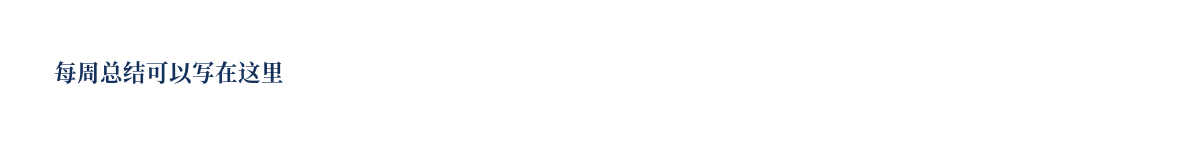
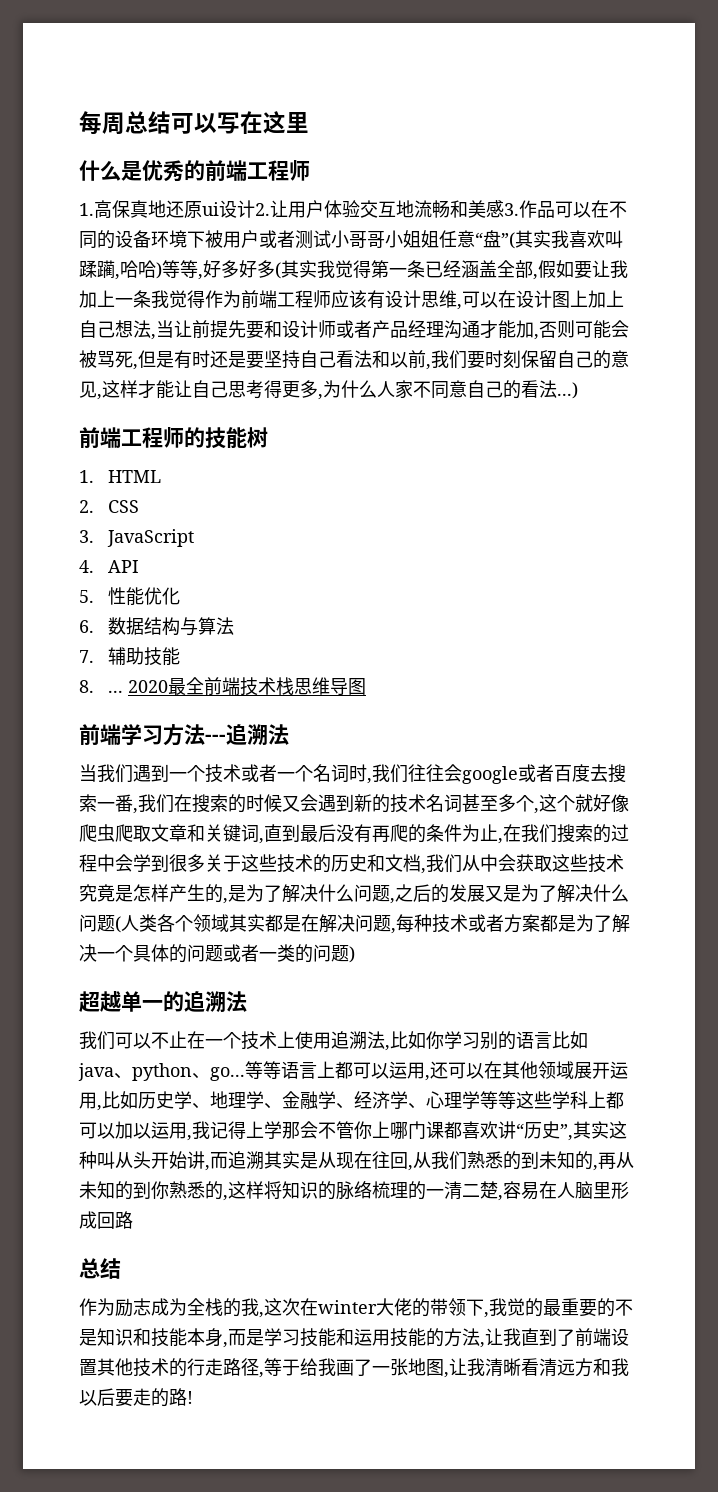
(284, 72) none -> [79,160,310,182] [79,200,627,219] [79,230,623,249] [79,260,628,280] [79,290,624,310] [79,320,629,340] [79,350,629,370] [79,380,578,400] [79,427,268,449] [79,470,162,483] [79,500,140,513] [79,529,195,547] [79,560,140,573] [79,587,181,606] [79,617,235,636] [79,647,181,666] [79,677,367,696] [79,724,289,746] [79,764,626,784] [79,794,629,814] [79,824,629,844] [79,854,624,874] [79,884,629,904] [79,914,630,934] [79,944,355,963] [79,991,247,1012] [79,1031,588,1051] [78,1061,628,1081] [79,1091,624,1111] [79,1121,627,1141] [79,1151,634,1171] [79,1181,629,1201] [79,1211,133,1229] [79,1258,121,1279] [79,1298,633,1318] [79,1328,629,1348] [79,1358,629,1378] [79,1388,193,1407] // 什么是优秀的前端工程师 // 1.高保真地还原ui设计2.让用户体验交互地流畅和美感3.作品可以在不同的设备环境下被用户或者测试小哥哥小姐姐任意“盘”(其实我喜欢叫蹂躏,哈哈)等等,好多好多(其实我觉得第一条已经涵盖全部,假如要让我加上一条我觉得作为前端工程师应该有设计思维,可以在设计图上加上自己想法,当让前提先要和设计师或者产品经理沟通才能加,否则可能会被骂死,但是有时还是要坚持自己看法和以前,我们要时刻保留自己的意见,这样才能让自己思考得更多,为什么人家不同意自己的看法...) // 前端工程师的技能树 // 1. HTML // 2. CSS // 3. JavaScript // 4. API // 5.性能优化 // 6.数据结构与算法 // 7.辅助技能 // 8. ... 2020最全前端技术栈思维导图 // 前端学习方法---追溯法 // 当我们遇到一个技术或者一个名词时,我们往往会google或者百度去搜索一番,我们在搜索的时候又会遇到新的技术名词甚至多个,这个就好像爬虫爬取文章和关键词,直到最后没有再爬的条件为止,在我们搜索的过程中会学到很多关于这些技术的历史和文档,我们从中会获取这些技术究竟是怎样产生的,是为了解决什么问题,之后的发展又是为了解决什么问题(人类各个领域其实都是在解决问题,每种技术或者方案都是为了解决一个具体的问题或者一类的问题) // 超越单一的追溯法 // 我们可以不止在一个技术上使用追溯法,比如你学习别的语言比如java、python、go...等等语言上都可以运用,还可以在其他领域展开运用,比如历史学、地理学、金融学、经济学、心理学等等这些学科上都可以加以运用,我记得上学那会不管你上哪门课都喜欢讲“历史”,其实这种叫从头开始讲,而追溯其实是从现在往回,从我们熟悉的到未知的,再从未知的到你熟悉的,这样将知识的脉络梳理的一清二楚,容易在人脑里形成回路 // 总结 // 作为励志成为全栈的我,这次在winter大佬的带领下,我觉的最重要的不是知识和技能本身,而是学习技能和运用技能的方法,让我直到了前端设置其他技术的行走路径,等于给我画了一张地图,让我清晰看清远方和我以后要走的路!

